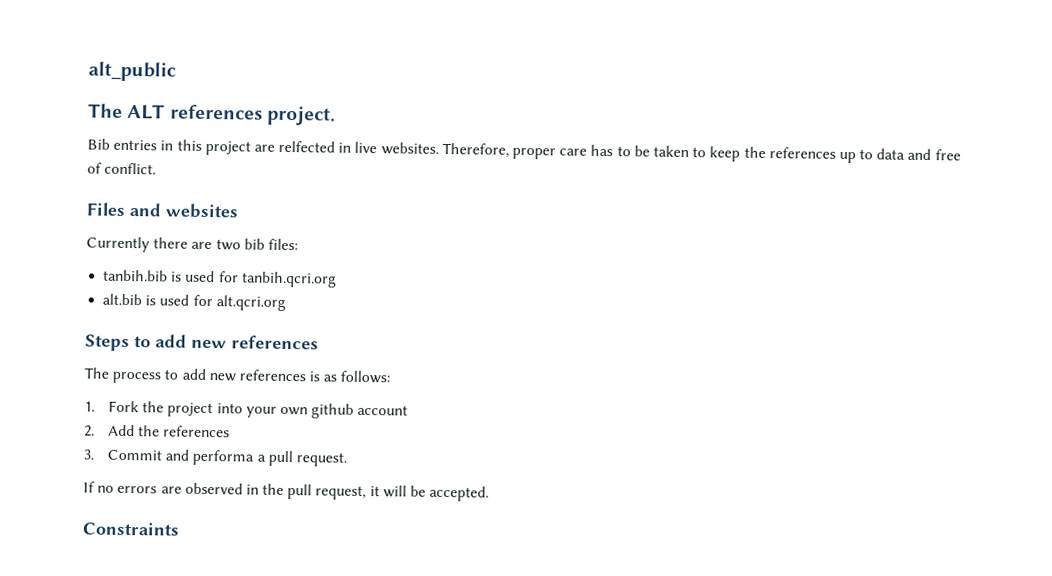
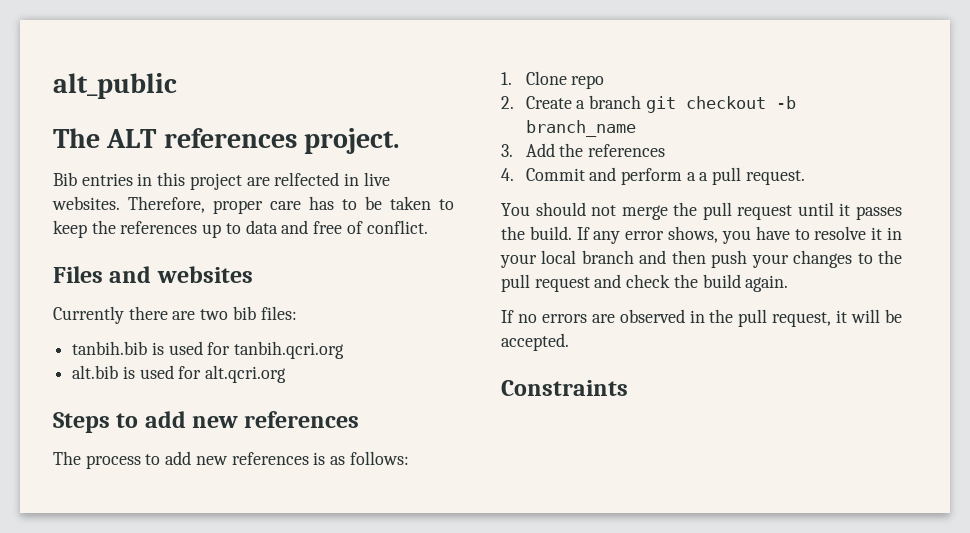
[108,400,409,419] [84,425,95,437] Fork the project into your own github account // 2. -> [525,71,605,89] [501,95,796,113] [525,120,636,137] [501,144,513,157] Clone repo // 2. Create a branch git checkout -b branch_name // 3.
[83,449,94,460] 3. -> [501,168,514,181] 4.
[192,449,255,466] performa -> [621,168,696,185] perform a
(347, 459) none -> [501,202,902,220] [501,226,902,244] [500,250,902,268] [501,274,789,292] // You should not merge the pull request until it passes the build. If any error shows, you have to resolve it in your local branch and then push your changes to the pull request and check the build again.

